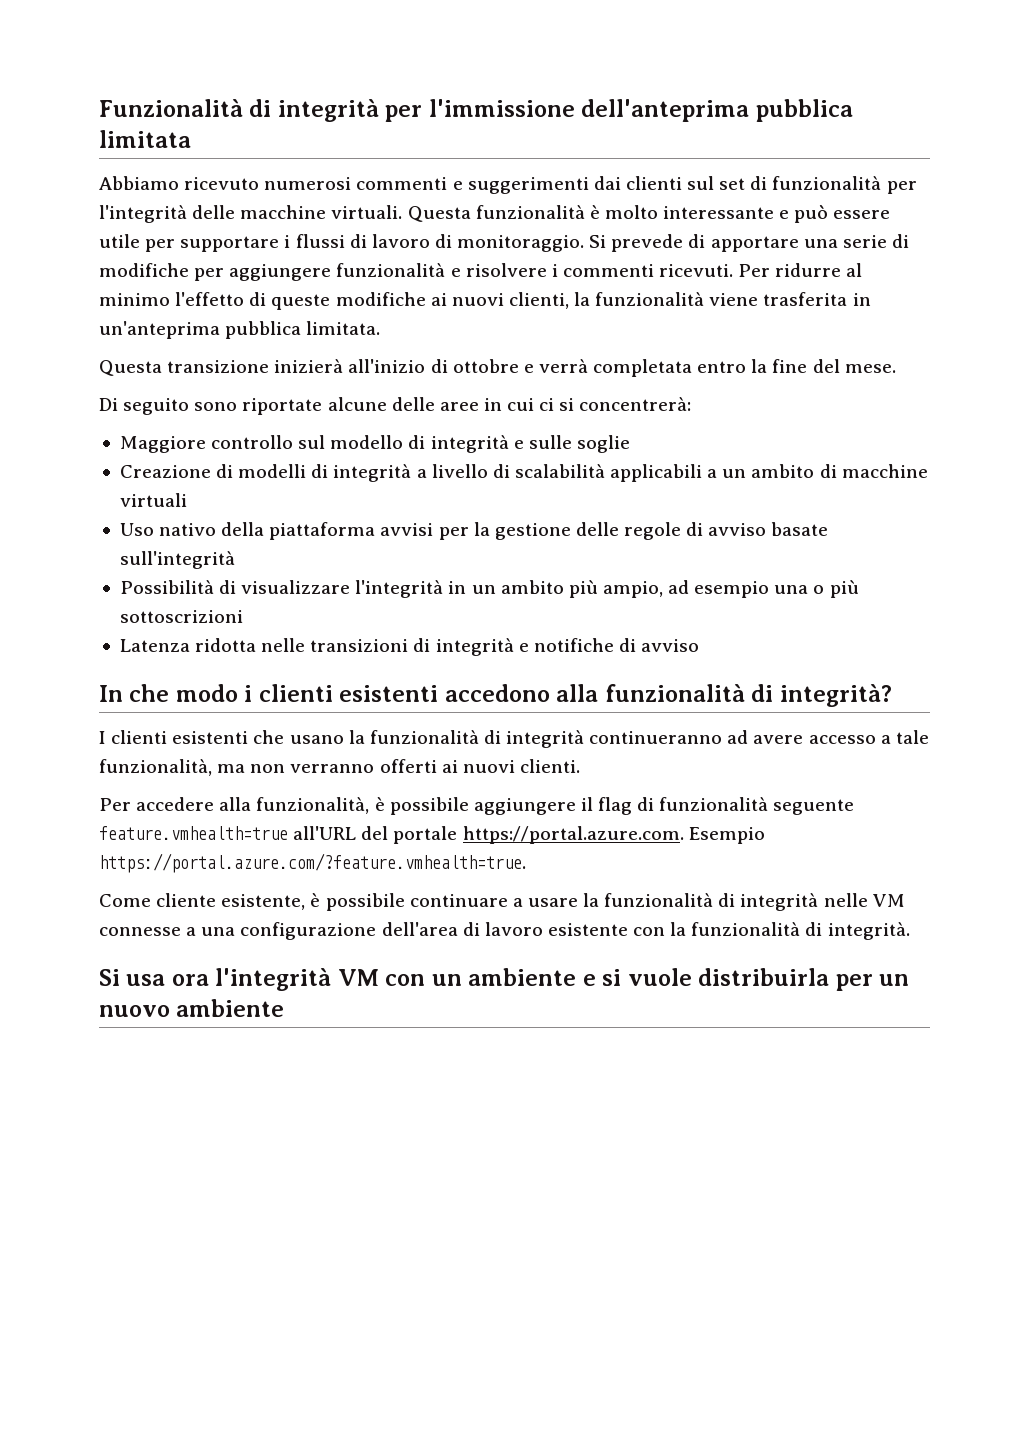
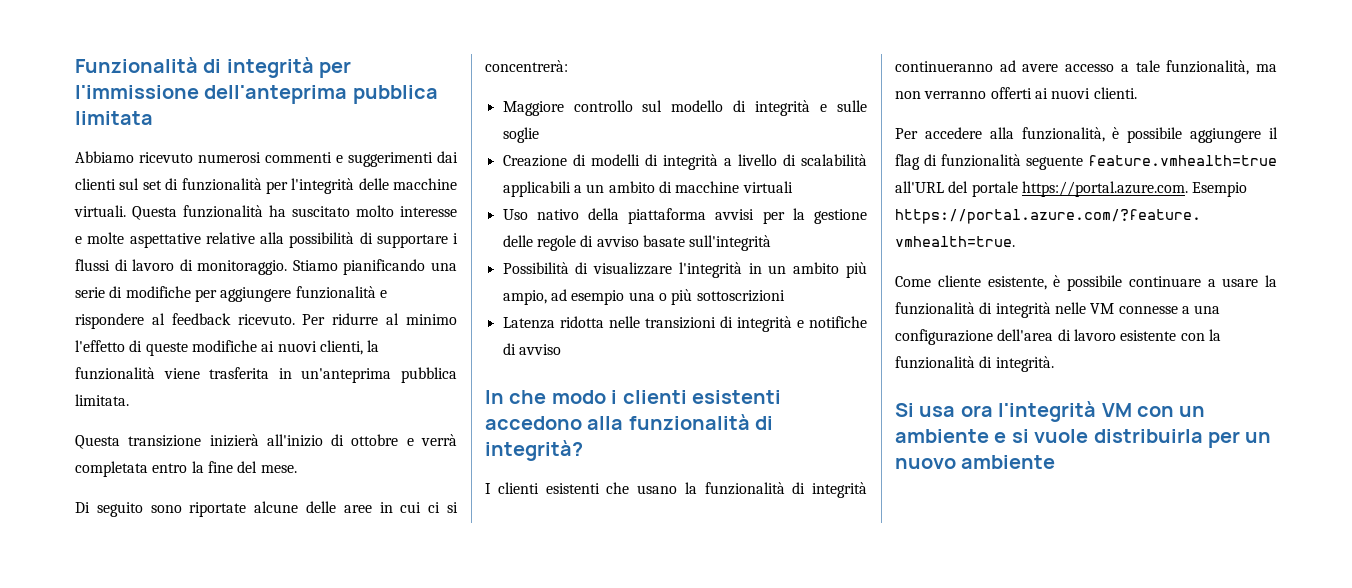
[589,204,891,223] [99,234,176,252] è molto interessante e può essere utile per -> [269,205,457,217] [75,232,373,248] ha suscitato molto interesse e molte aspettative relative alla possibilità di
[589,234,799,252] Si prevede di apportare -> [292,259,426,275] Stiamo pianificando
[465,263,734,277] risolvere i commenti ricevuti. -> [75,313,295,329] rispondere al feedback ricevuto.

